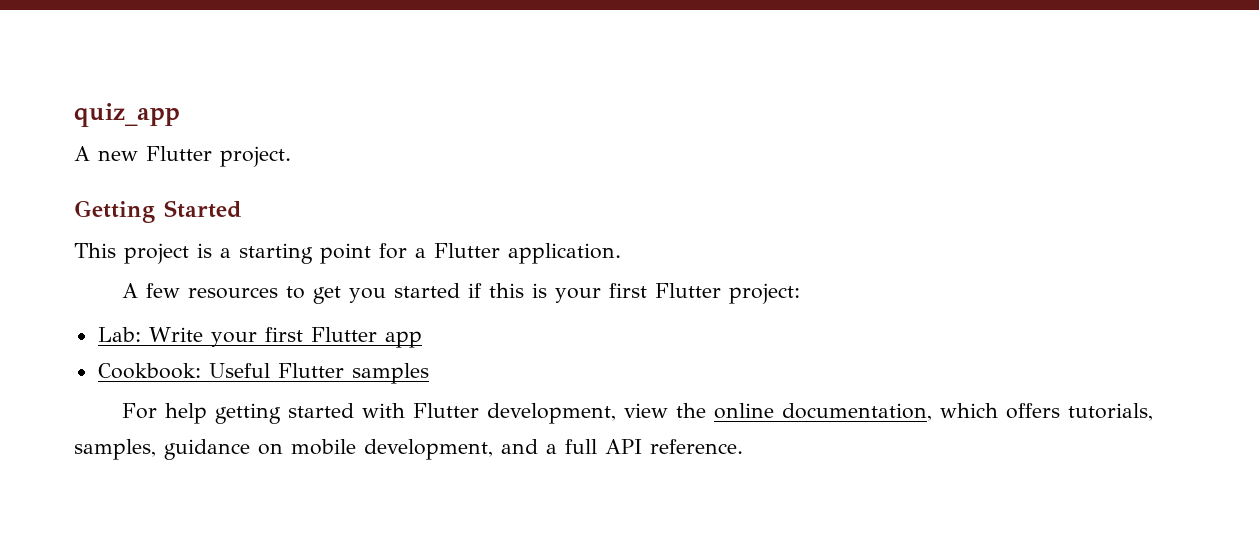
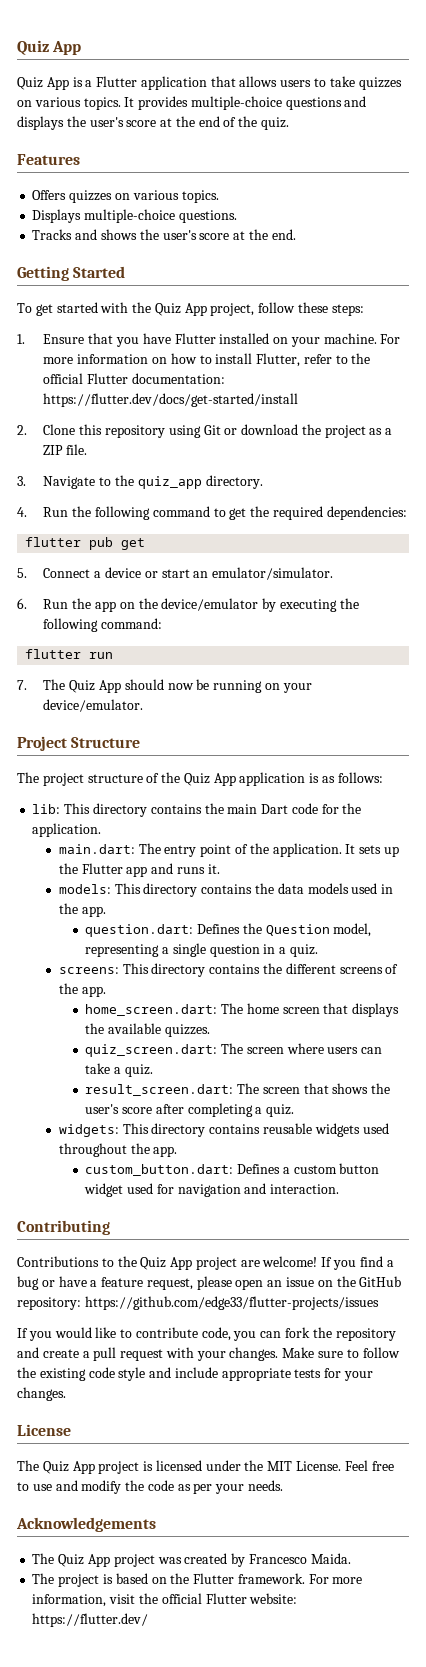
[74,103,180,127] [74,146,291,167] [74,200,242,223] [74,243,621,264] [122,283,801,304] [97,327,422,348] [97,363,429,384] [122,403,1154,424] [74,439,743,460] quiz_app // A new Flutter project. // Getting Started // This project is a starting point for a Flutter application. // A few resources to get you started if this is your first Flutter project: // Lab: Write your first Flutter app // Cookbook: Useful Flutter samples // For help getting started with Flutter development, view the online documentation, which offers tutorials, samples, guidance on mobile development, and a full API reference. -> [17,40,82,55] [17,76,402,90] [17,96,367,110] [17,116,290,130] [17,154,80,165] [32,190,219,203] [32,209,237,223] [32,229,296,240] [17,266,126,281] [17,302,364,316] [17,333,401,347] [43,353,371,367] [43,373,225,384] [43,393,299,407] [17,424,393,438] [43,444,88,455] [17,475,263,489] [17,506,407,520] [25,537,146,550] [17,567,334,580] [17,598,359,612] [43,618,163,632] [25,649,114,659] [17,679,312,693] [43,699,144,712] [17,736,141,751] [17,772,383,786] [32,803,362,817] [32,823,102,837] [58,843,399,857] [58,863,220,877] [58,883,394,897] [58,903,106,917] [85,923,372,937] [85,943,318,957] [58,963,399,977] [58,983,106,997] [85,1003,400,1017] [85,1023,210,1037] [85,1043,383,1057] [85,1063,153,1077] [85,1083,391,1096] [85,1103,295,1117] [58,1123,389,1137] [58,1143,178,1157] [85,1163,380,1176] [84,1183,340,1197] [17,1220,110,1235] [17,1256,394,1270] [17,1276,402,1290] [17,1296,379,1310] [17,1327,396,1341] [17,1347,400,1361] [17,1367,374,1381] [17,1387,66,1401] [17,1424,71,1436] [17,1460,394,1474] [17,1480,284,1494] [16,1517,156,1532] [32,1553,351,1567] [32,1573,363,1587] [32,1593,298,1607] [32,1613,149,1627] Quiz App // Quiz App is a Flutter application that allows users to take quizzes on various topics. It provides multiple-choice questions and displays the user's score at the end of the quiz. // Features // Offers quizzes on various topics. // Displays multiple-choice questions. // Tracks and shows the user's score at the end. // Getting Started // To get started with the Quiz App project, follow these steps: // 1. Ensure that you have Flutter installed on your machine. For more information on how to install Flutter, refer to the official Flutter documentation: https://flutter.dev/docs/get-started/install // 2. Clone this repository using Git or download the project as a ZIP file. // 3. Navigate to the quiz_app directory. // 4. Run the following command to get the required dependencies: // flutter pub get // 5. Connect a device or start an emulator/simulator. // 6. Run the app on the device/emulator by executing the following command: // flutter run // 7. The Quiz App should now be running on your device/emulator. // Project Structure // The project structure of the Quiz App application is as follows: // lib: This directory contains the main Dart code for the application. // main.dart: The entry point of the application. It sets up the Flutter app and runs it. // models: This directory contains the data models used in the app. // question.dart: Defines the Question model, representing a single question in a quiz. // screens: This directory contains the different screens of the app. // home_screen.dart: The home screen that displays the available quizzes. // quiz_screen.dart: The screen where users can take a quiz. // result_screen.dart: The screen that shows the user's score after completing a quiz. // widgets: This directory contains reusable widgets used throughout the app. // custom_button.dart: Defines a custom button widget used for navigation and interaction. // Contributing // Contributions to the Quiz App project are welcome! If you find a bug or have a feature request, please open an issue on the GitHub repository: https://github.com/edge33/flutter-projects/issues // If you would like to contribute code, you can fork the repository and create a pull request with your changes. Make sure to follow the existing code style and include appropriate tests for your changes. // License // The Quiz App project is licensed under the MIT License. Feel free to use and modify the code as per your needs. // Acknowledgements // The Quiz App project was created by Francesco Maida. // The project is based on the Flutter framework. For more information, visit the official Flutter website: https://flutter.dev/

